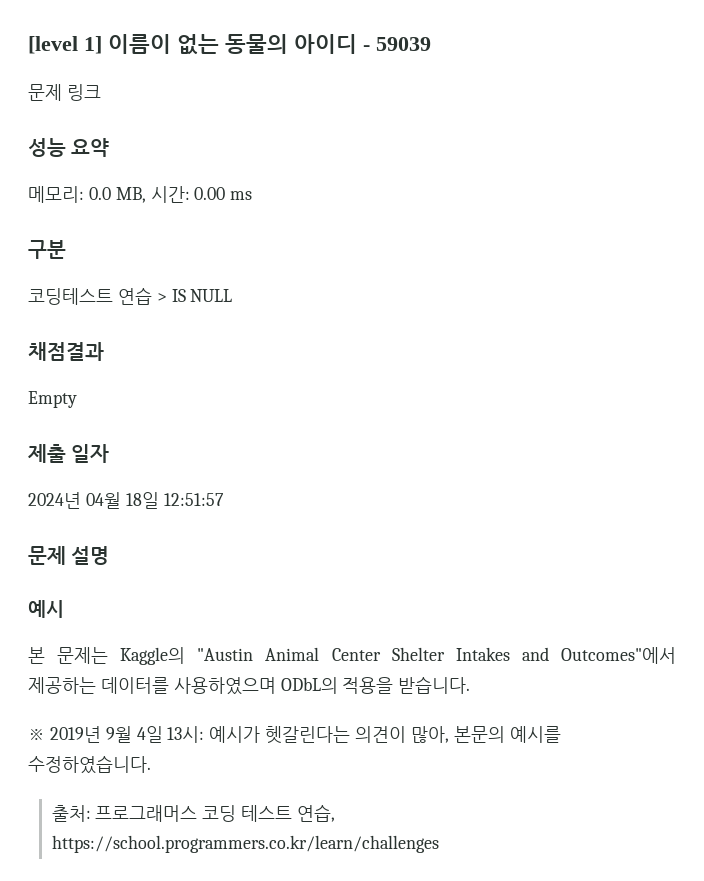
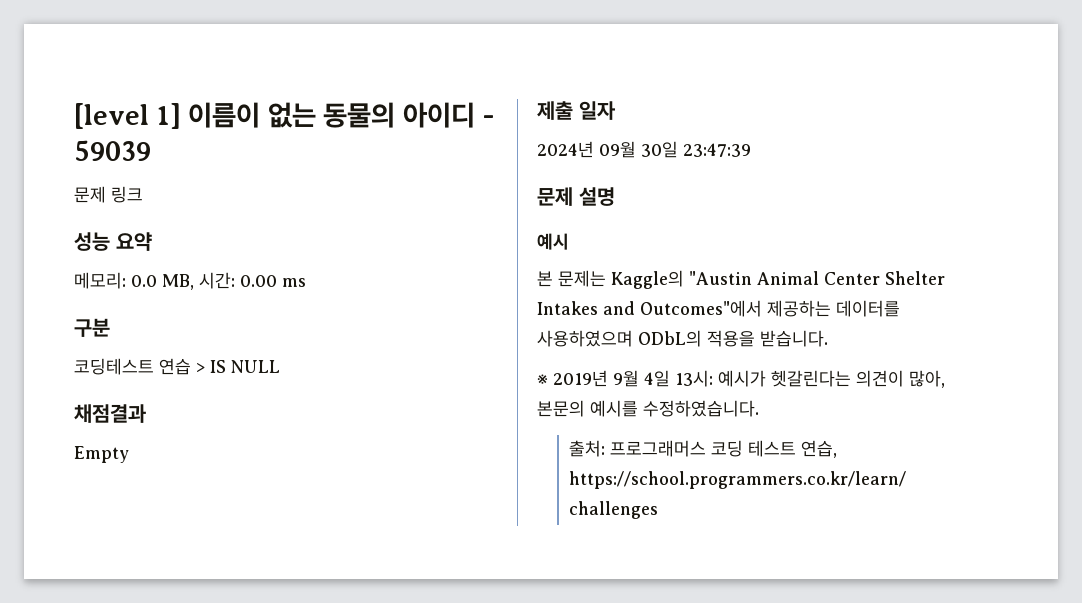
[85,492,224,509] 04월 18일 12:51:57 -> [599,141,751,158] 09월 30일 23:47:39

